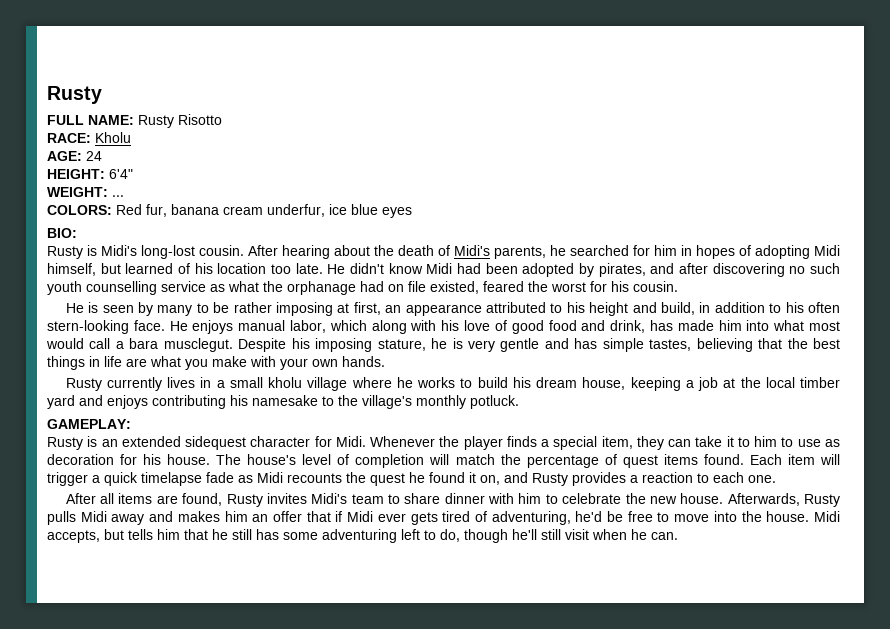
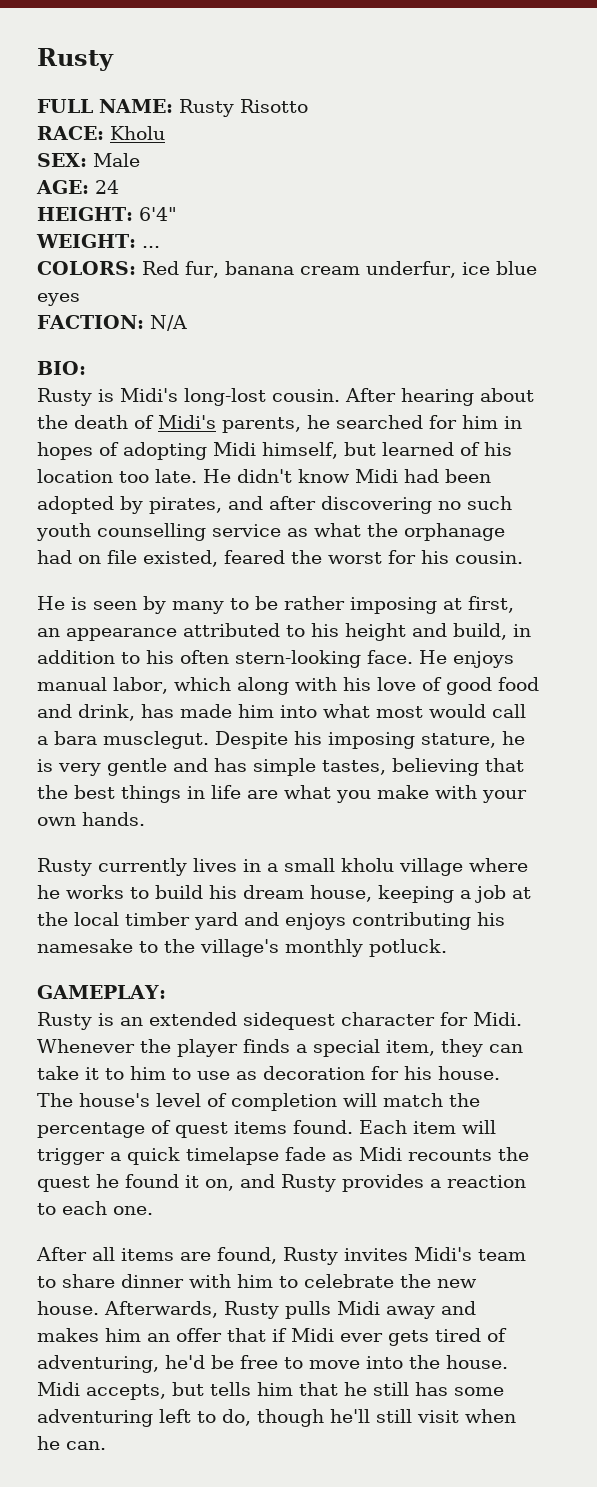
(131, 137) none -> [37,153,140,167] // SEX: Male
(412, 212) none -> [37,315,187,331] // FACTION: N/A

